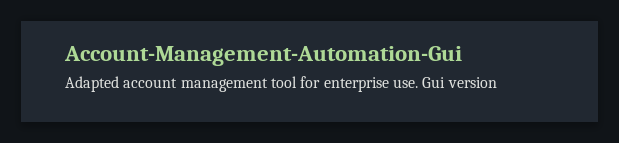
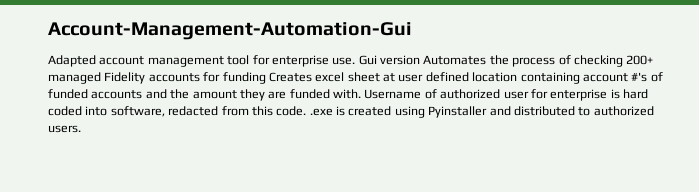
(497, 82) none -> [423,55,654,67] [48,72,663,84] [48,89,648,101] [48,106,654,118] [48,125,81,133] Automates the process of checking 200+ managed Fidelity accounts for funding Creates excel sheet at user defined location containing account #'s of funded accounts and the amount they are funded with. Username of authorized user for enterprise is hard coded into software, redacted from this code. .exe is created using Pyinstaller and distributed to authorized users.

